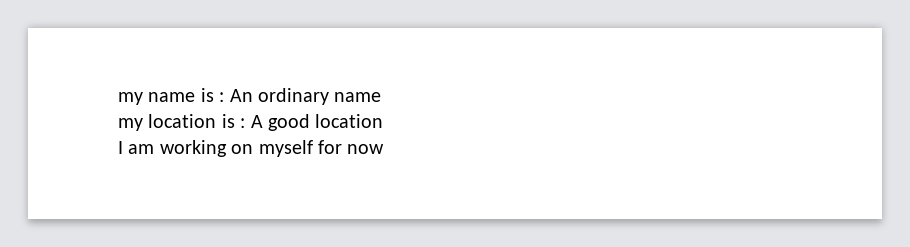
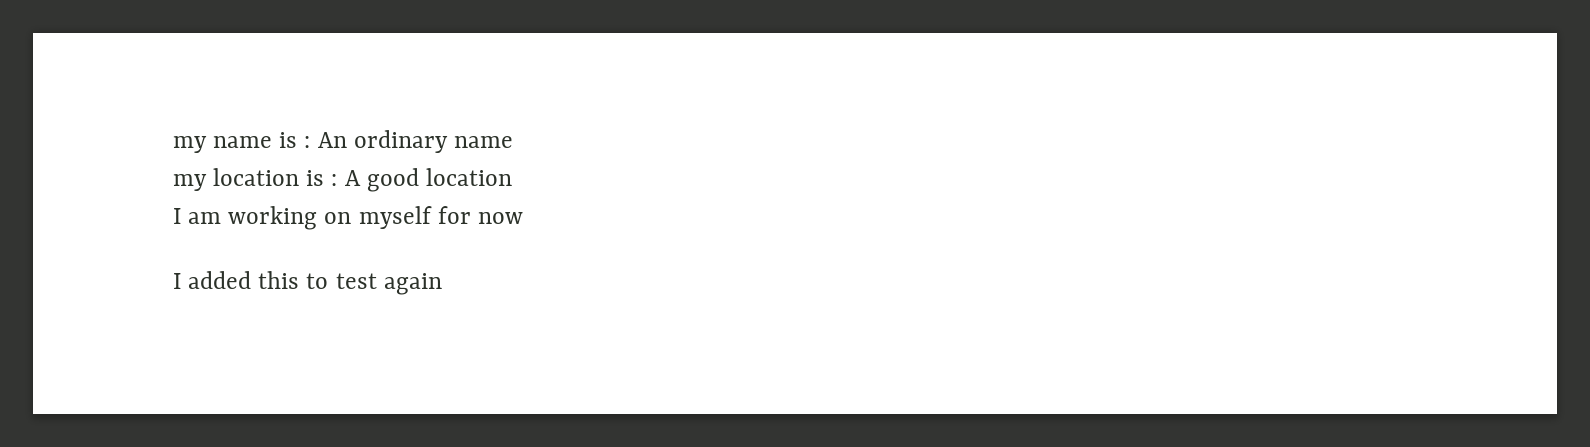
(385, 149) none -> [173,271,442,295] // I added this to test again

